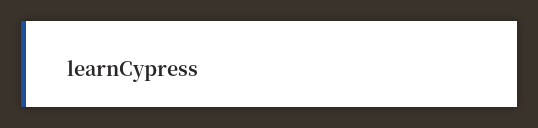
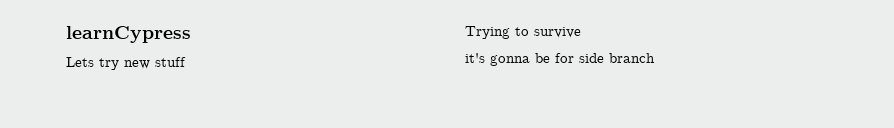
(198, 71) none -> [66,57,186,70] [465,26,581,39] [465,53,655,66] // Lets try new stuff // Trying to survive // it's gonna be for side branch

